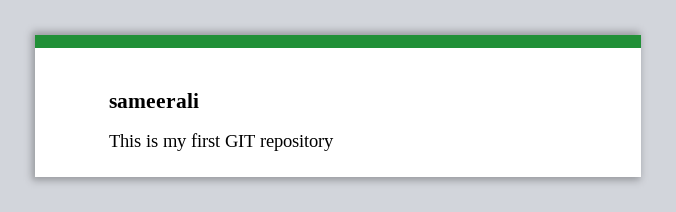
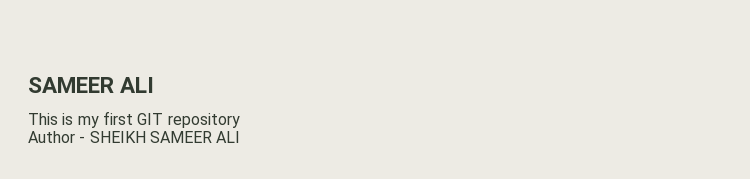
[109,93,199,108] sameerali -> [28,77,155,93] SAMEER ALI
(334, 143) none -> [28,131,241,143] // Author - SHEIKH SAMEER ALI

